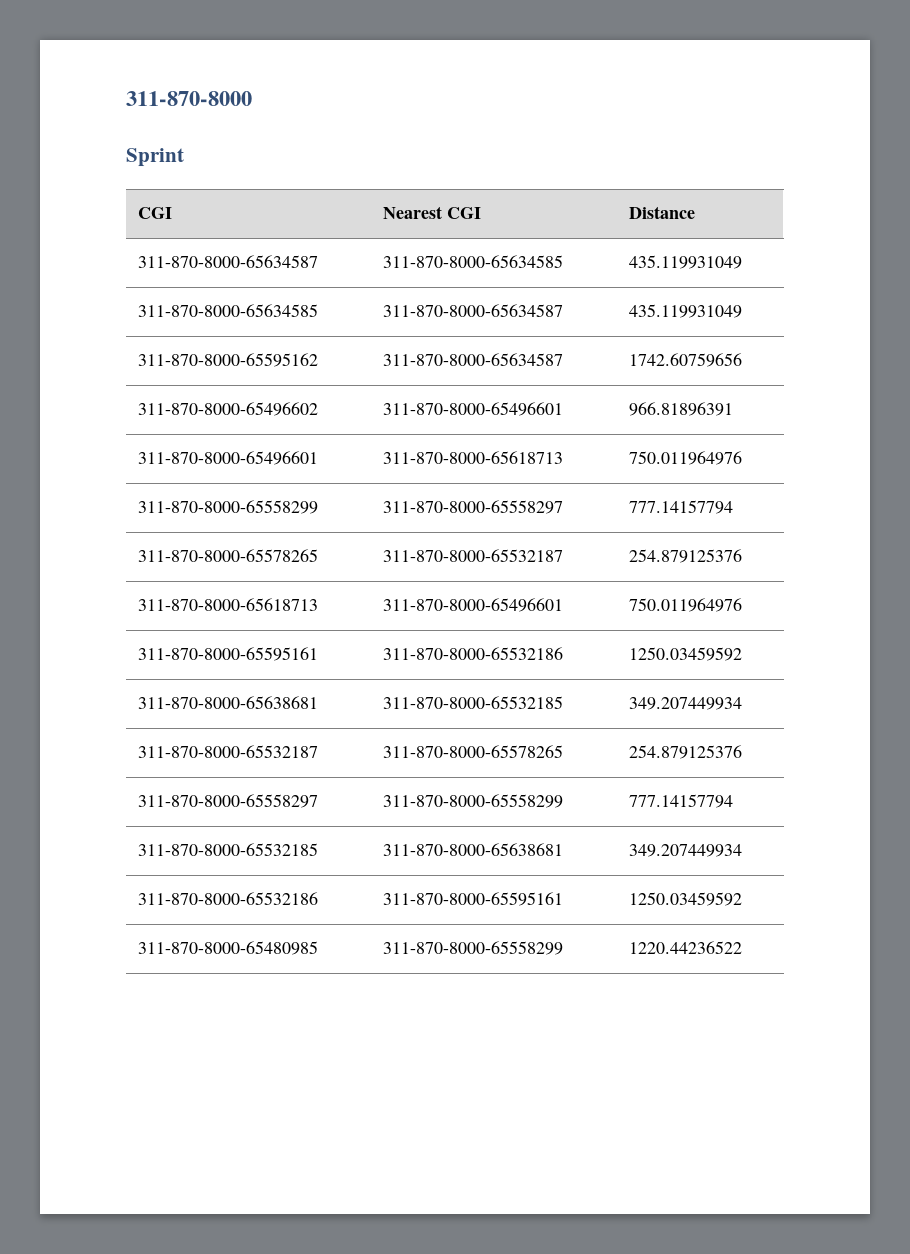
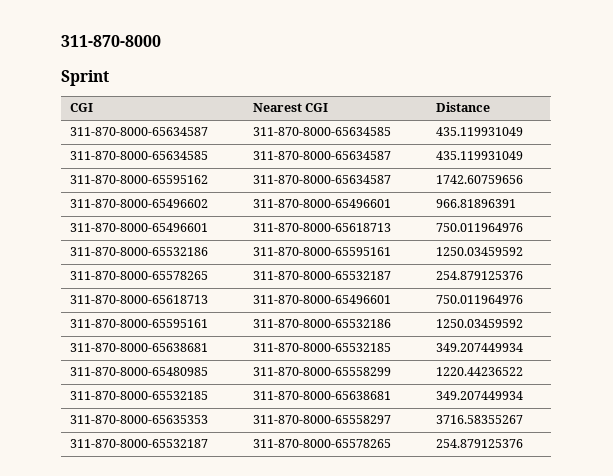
[138,500,319,514] [383,500,564,514] [629,500,734,514] 311-870-8000-65558299 | 311-870-8000-65558297 | 777.14157794 -> [69,247,208,256] [252,247,391,256] [435,247,523,256] 311-870-8000-65532186 | 311-870-8000-65595161 | 1250.03459592
[138,745,319,758] [383,745,564,758] [629,745,743,759] [138,794,319,808] [383,794,564,808] [629,794,734,808] 311-870-8000-65532187 | 311-870-8000-65578265 | 254.879125376 // 311-870-8000-65558297 | 311-870-8000-65558299 | 777.14157794 -> [69,367,208,376] [252,367,391,376] [435,367,523,376] 311-870-8000-65480985 | 311-870-8000-65558299 | 1220.44236522
[138,892,319,905] [383,892,564,906] [629,892,743,906] [138,941,319,955] [383,941,564,955] [629,941,743,954] 311-870-8000-65532186 | 311-870-8000-65595161 | 1250.03459592 // 311-870-8000-65480985 | 311-870-8000-65558299 | 1220.44236522 -> [69,415,208,424] [252,415,391,424] [435,415,523,424] [69,439,208,448] [252,439,391,448] [435,439,523,448] 311-870-8000-65635353 | 311-870-8000-65558297 | 3716.58355267 // 311-870-8000-65532187 | 311-870-8000-65578265 | 254.879125376

